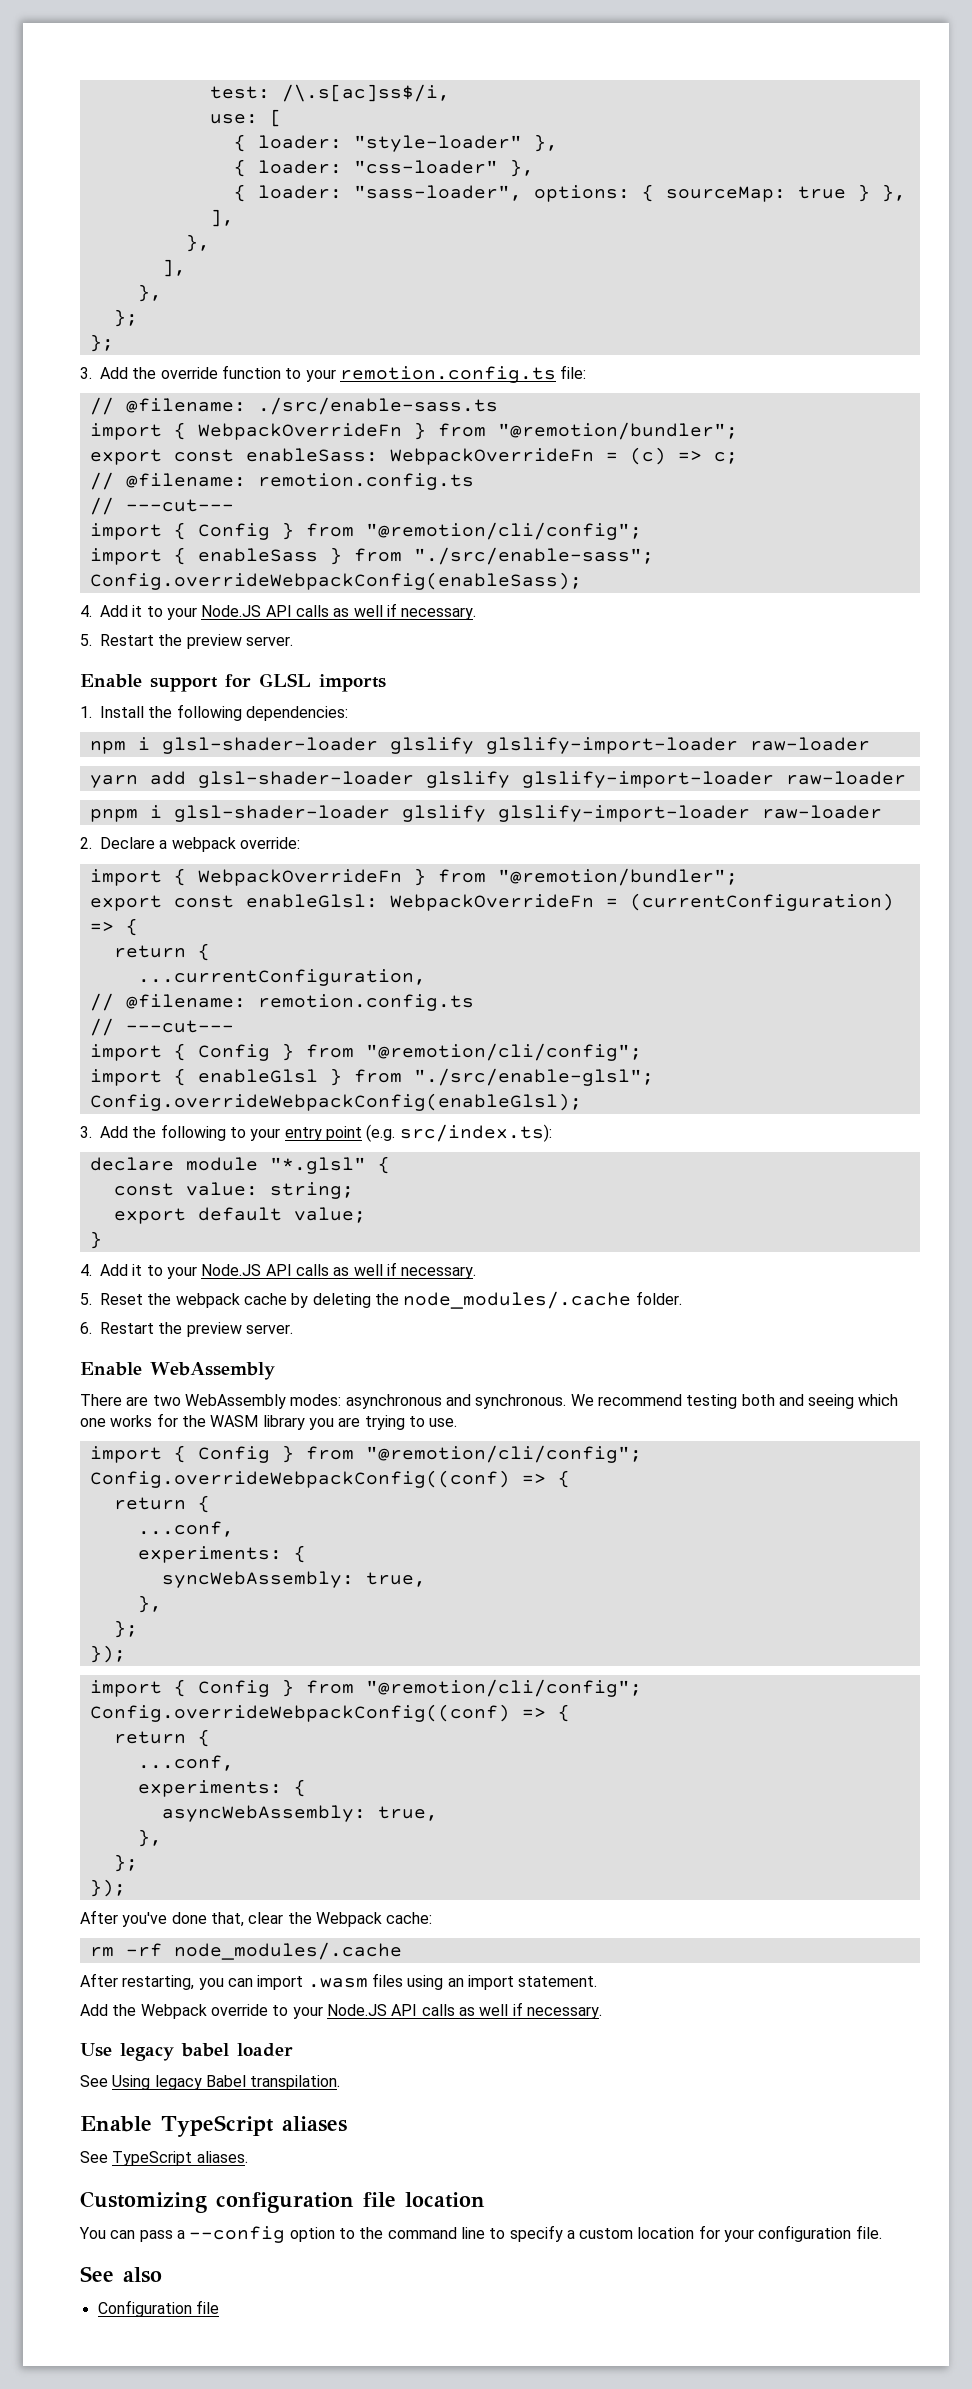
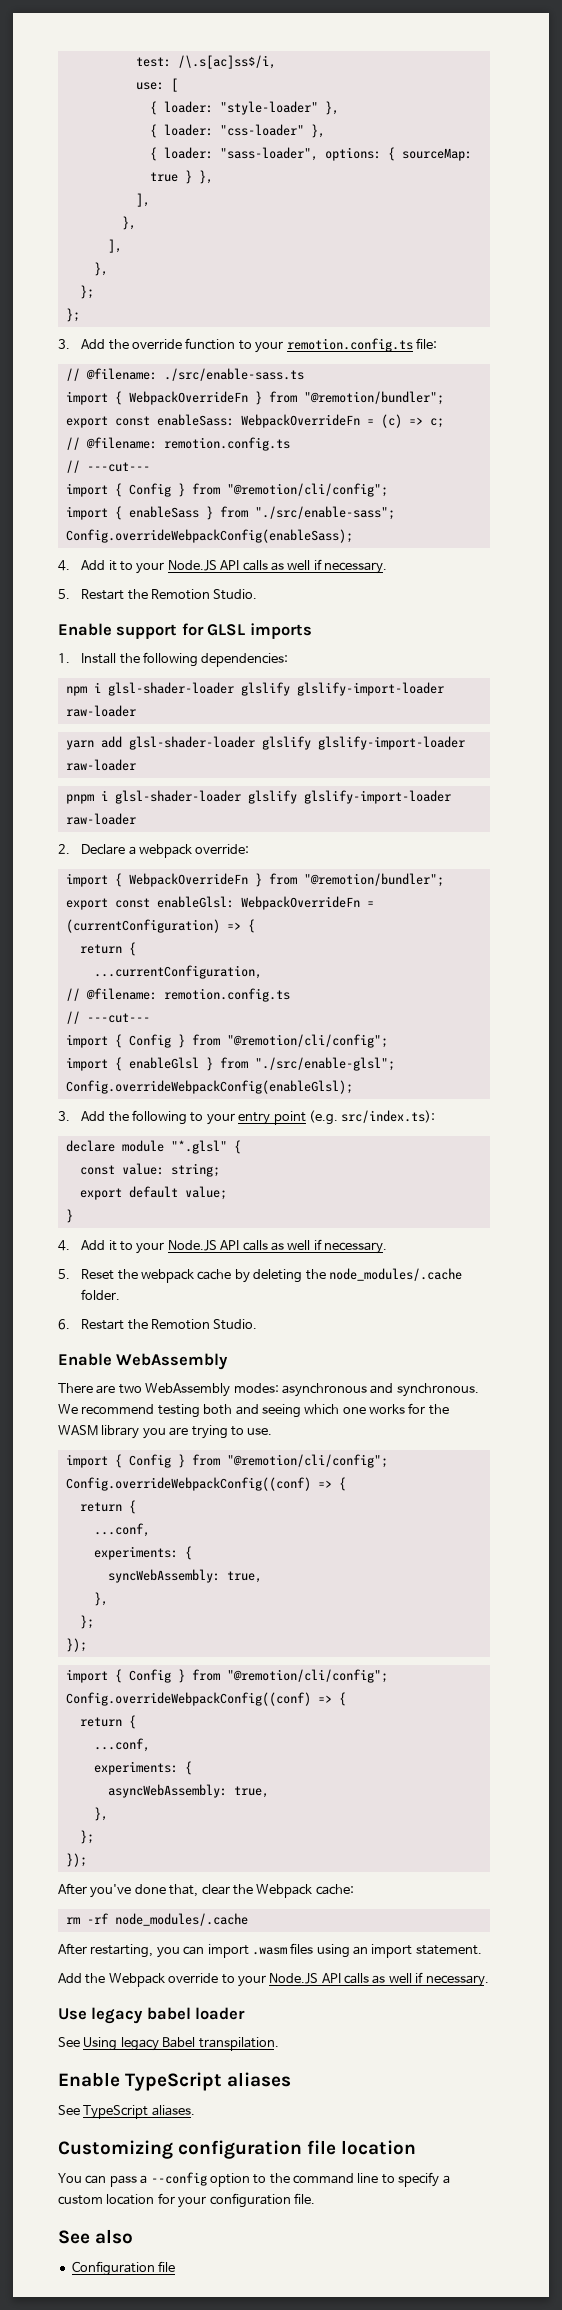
[186,634,293,649] preview server. -> [151,589,258,600] Remotion Studio.
[186,1322,293,1337] preview server. -> [151,1319,258,1330] Remotion Studio.

